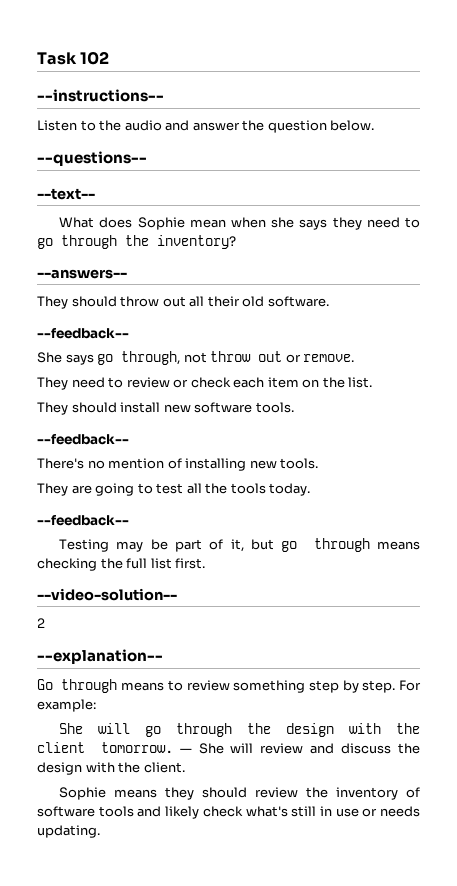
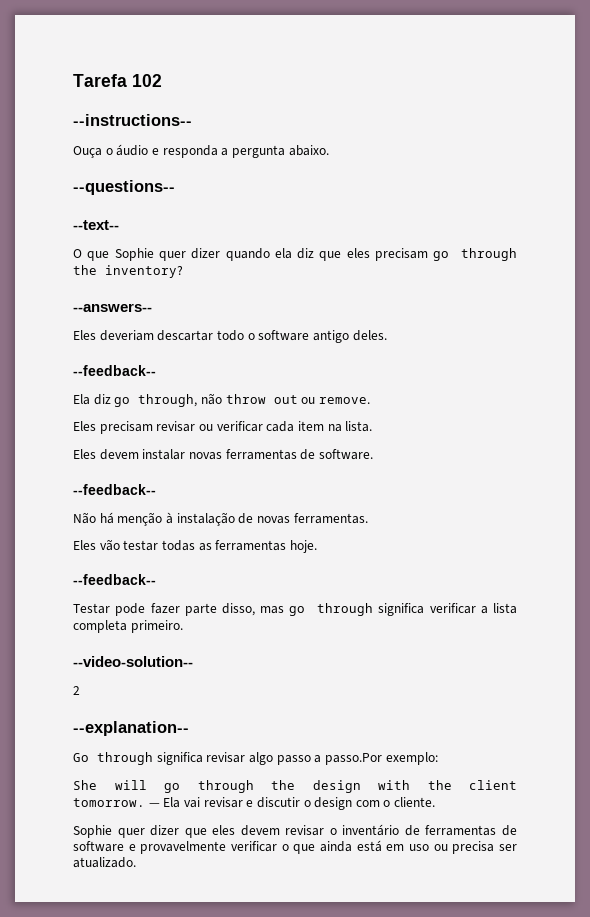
[37,52,77,65] Task -> [73,74,127,87] Tarefa
[37,120,375,133] [37,151,147,166] [37,188,95,200] [59,217,420,230] Listen to the audio and answer the question below. // --questions-- // --text-- // What does Sophie mean when she says they need to -> [73,144,329,158] [73,180,175,195] [73,220,119,230] [73,248,429,261] Ouça o áudio e responda a pergunta abaixo. // --questions-- // --text-- // O que Sophie quer dizer quando ela diz que eles precisam
[37,296,329,309] [37,328,129,339] [37,351,355,365] [37,377,373,390] [37,402,294,415] [37,434,129,445] [37,458,319,471] [37,483,311,496] [37,515,129,526] [59,538,421,552] [37,558,206,571] They should throw out all their old software. // --feedback-- // She says go through, not throw out or remove. // They need to review or check each item on the list. // They should install new software tools. // --feedback-- // There's no mention of installing new tools. // They are going to test all the tools today. // --feedback-- // Testing may be part of it, but go through means checking the full list first. -> [73,330,387,343] [73,365,156,376] [73,393,370,407] [73,421,373,434] [73,449,373,460] [73,484,156,495] [73,512,368,526] [73,539,317,553] [73,574,156,585] [73,603,517,616] [73,620,183,633] Eles deveriam descartar todo o software antigo deles. // --feedback-- // Ela diz go through, não throw out ou remove. // Eles precisam revisar ou verificar cada item na lista. // Eles devem instalar novas ferramentas de software. // --feedback-- // Não há menção à instalação de novas ferramentas. // Eles vão testar todas as ferramentas hoje. // --feedback-- // Testar pode fazer parte disso, mas go through significa verificar a lista completa primeiro.
[121,680,421,693] [37,699,96,712] means to review something step by step. For example: -> [156,752,438,765] significa revisar algo passo a passo.Por exemplo:
[198,743,420,754] [37,762,185,775] [59,787,420,800] [37,806,420,819] [37,825,100,838] She will review and discuss the design with the client. // Sophie means they should review the inventory of software tools and likely check what's still in use or needs updating. -> [163,797,436,810] [73,824,517,838] [73,840,517,854] [73,857,136,868] Ela vai revisar e discutir o design com o cliente. // Sophie quer dizer que eles devem revisar o inventário de ferramentas de software e provavelmente verificar o que ainda está em uso ou precisa ser atualizado.

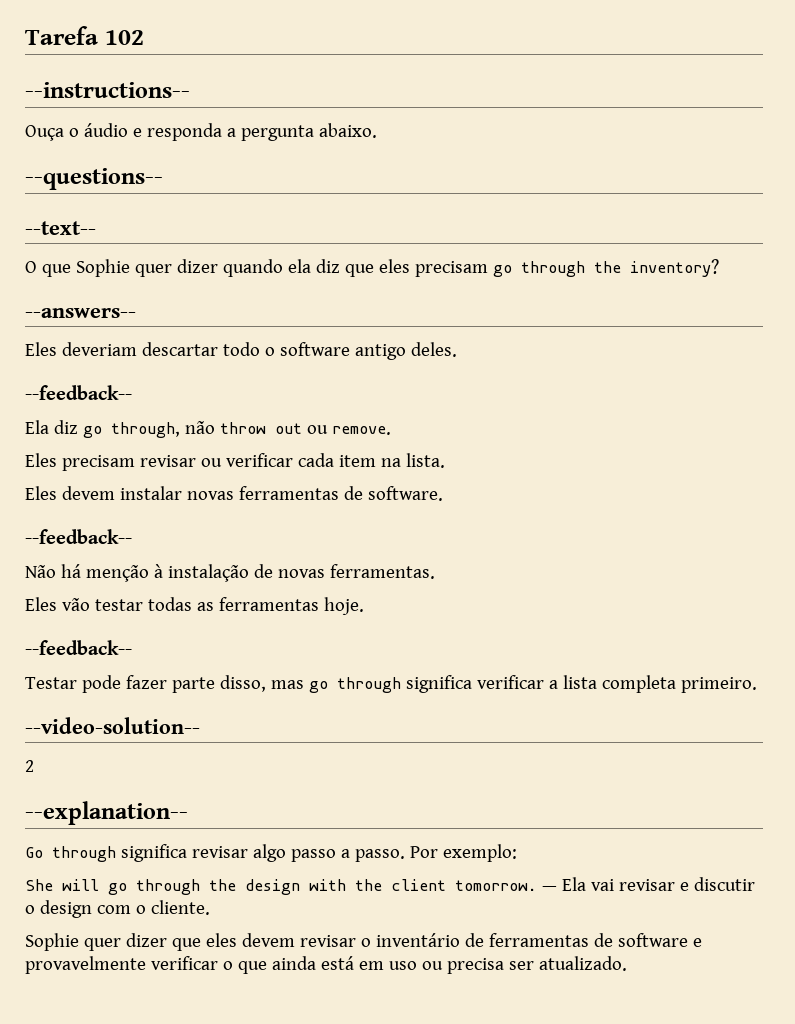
[324,753,382,765] passo.Por -> [354,846,438,862] passo. Por

